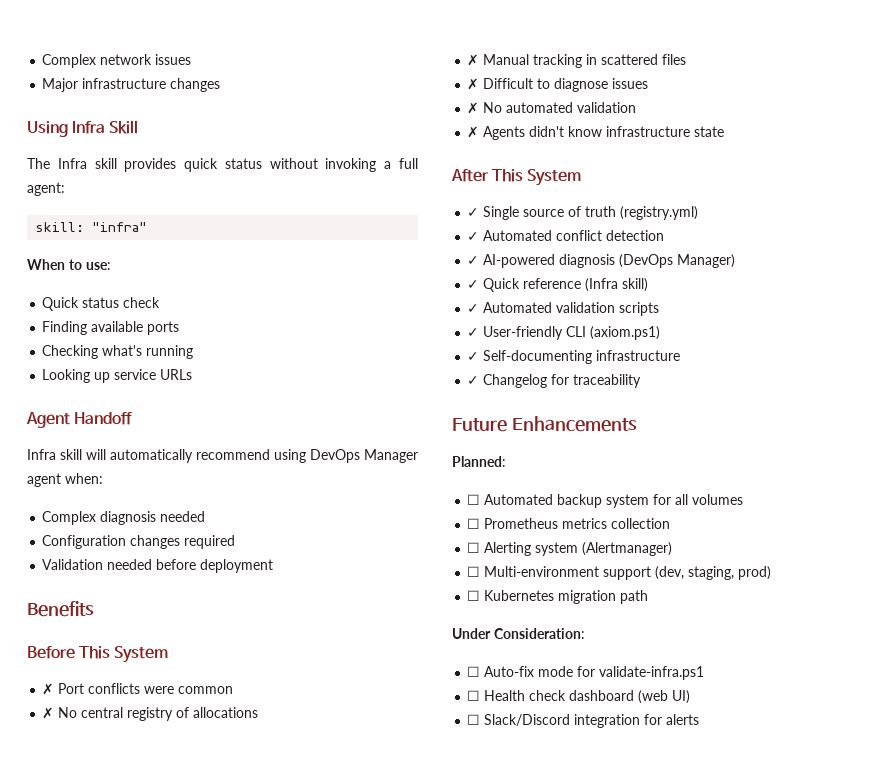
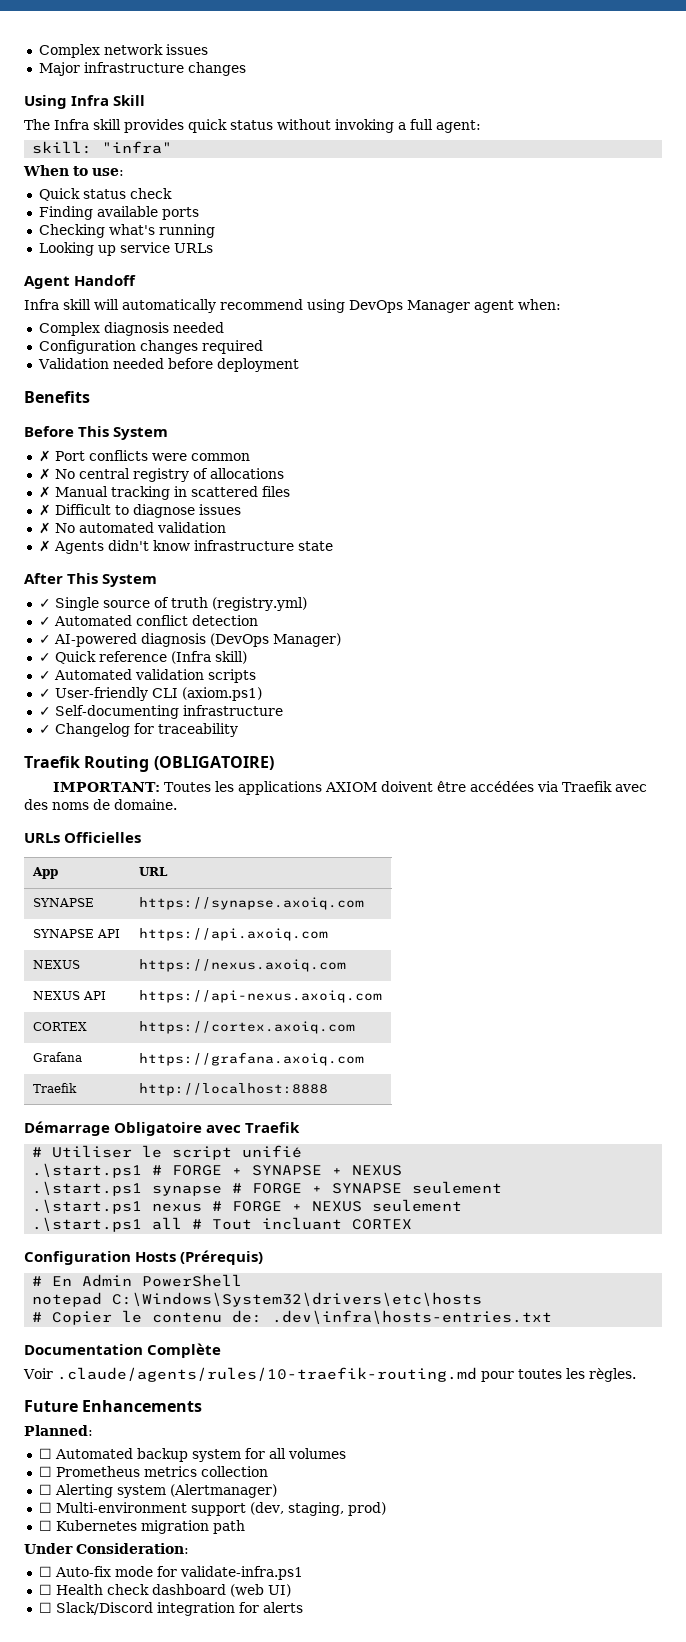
(642, 381) none -> [24,756,274,772] [52,781,647,795] [24,799,177,810] [24,832,142,843] [31,867,58,879] [138,867,168,876] [32,898,94,907] [138,897,364,910] [32,929,120,938] [138,928,328,941] [32,960,80,969] [138,959,346,972] [32,991,106,1000] [138,990,382,1003] [32,1022,87,1031] [138,1021,355,1034] [32,1052,82,1062] [138,1052,364,1066] [32,1083,77,1093] [138,1083,328,1096] [24,1121,301,1136] [32,1145,303,1160] [32,1163,403,1178] [32,1181,503,1196] [32,1199,463,1214] [32,1217,413,1232] [24,1250,264,1265] [32,1274,243,1287] [32,1292,483,1307] [32,1310,553,1325] [24,1343,222,1358] [23,1367,636,1382] // Traefik Routing (OBLIGATOIRE) // IMPORTANT: Toutes les applications AXIOM doivent être accédées via Traefik avec des noms de domaine. // URLs Officielles // App | URL // SYNAPSE | https://synapse.axoiq.com // SYNAPSE API | https://api.axoiq.com // NEXUS | https://nexus.axoiq.com // NEXUS API | https://api-nexus.axoiq.com // CORTEX | https://cortex.axoiq.com // Grafana | https://grafana.axoiq.com // Traefik | http://localhost:8888 // Démarrage Obligatoire avec Traefik // # Utiliser le script unifié // .\start.ps1 # FORGE + SYNAPSE + NEXUS // .\start.ps1 synapse # FORGE + SYNAPSE seulement // .\start.ps1 nexus # FORGE + NEXUS seulement // .\start.ps1 all # Tout incluant CORTEX // Configuration Hosts (Prérequis) // # En Admin PowerShell // notepad C:\Windows\System32\drivers\etc\hosts // # Copier le contenu de: .dev\infra\hosts-entries.txt // Documentation Complète // Voir .claude/agents/rules/10-traefik-routing.md pour toutes les règles.

